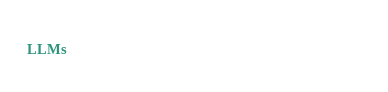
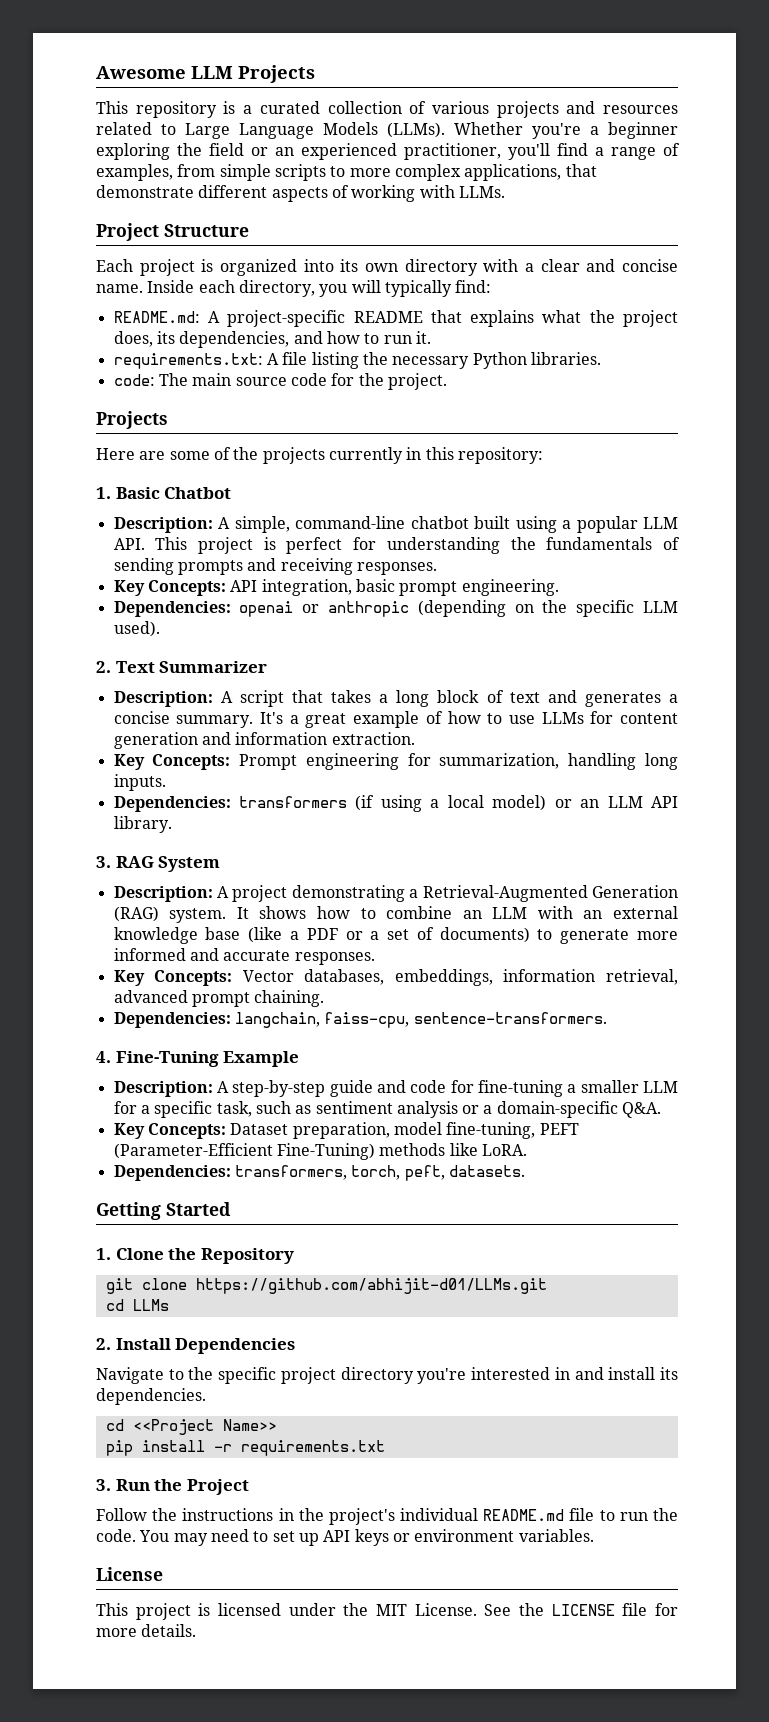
[27,44,67,54] LLMs -> [96,65,315,83] [96,101,678,118] [96,122,678,139] [96,143,680,160] [96,164,597,181] [96,185,505,202] [96,223,249,241] [96,259,678,276] [96,280,492,297] [113,310,678,327] [113,331,431,348] [113,352,601,369] [113,373,447,390] [96,411,168,429] [96,447,543,464] [96,487,232,499] [113,516,678,533] [113,537,680,554] [113,558,437,575] [113,579,559,596] [113,600,678,617] [113,621,160,637] [96,661,268,673] [113,690,679,707] [113,711,678,728] [113,732,415,749] [113,753,678,770] [113,774,166,791] [113,795,678,812] [113,816,172,833] [96,856,221,872] [113,885,678,902] [113,906,678,923] [113,927,678,944] [113,948,375,965] [113,969,678,986] [113,990,325,1007] [113,1012,607,1028] [96,1051,300,1067] [113,1080,678,1097] [113,1101,662,1118] [113,1122,579,1139] [113,1143,527,1160] [113,1165,525,1181] [96,1202,231,1220] [96,1248,294,1264] [105,1278,547,1294] [105,1299,169,1311] [96,1338,296,1354] [96,1367,679,1384] [96,1388,206,1405] [105,1419,277,1435] [105,1440,385,1456] [96,1479,249,1495] [96,1508,678,1525] [96,1529,594,1546] [96,1567,163,1581] [96,1603,678,1620] [96,1624,197,1637] Awesome LLM Projects // This repository is a curated collection of various projects and resources related to Large Language Models (LLMs). Whether you're a beginner exploring the field or an experienced practitioner, you'll find a range of examples, from simple scripts to more complex applications, that demonstrate different aspects of working with LLMs. // Project Structure // Each project is organized into its own directory with a clear and concise name. Inside each directory, you will typically find: // README.md: A project-specific README that explains what the project does, its dependencies, and how to run it. // requirements.txt: A file listing the necessary Python libraries. // code: The main source code for the project. // Projects // Here are some of the projects currently in this repository: // 1. Basic Chatbot // Description: A simple, command-line chatbot built using a popular LLM API. This project is perfect for understanding the fundamentals of sending prompts and receiving responses. // Key Concepts: API integration, basic prompt engineering. // Dependencies: openai or anthropic (depending on the specific LLM used). // 2. Text Summarizer // Description: A script that takes a long block of text and generates a concise summary. It's a great example of how to use LLMs for content generation and information extraction. // Key Concepts: Prompt engineering for summarization, handling long inputs. // Dependencies: transformers (if using a local model) or an LLM API library. // 3. RAG System // Description: A project demonstrating a Retrieval-Augmented Generation (RAG) system. It shows how to combine an LLM with an external knowledge base (like a PDF or a set of documents) to generate more informed and accurate responses. // Key Concepts: Vector databases, embeddings, information retrieval, advanced prompt chaining. // Dependencies: langchain, faiss-cpu, sentence-transformers. // 4. Fine-Tuning Example // Description: A step-by-step guide and code for fine-tuning a smaller LLM for a specific task, such as sentiment analysis or a domain-specific Q&A. // Key Concepts: Dataset preparation, model fine-tuning, PEFT (Parameter-Efficient Fine-Tuning) methods like LoRA. // Dependencies: transformers, torch, peft, datasets. // Getting Started // 1. Clone the Repository // git clone https://github.com/abhijit-d01/LLMs.git // cd LLMs // 2. Install Dependencies // Navigate to the specific project directory you're interested in and install its dependencies. // cd <<Project Name>> // pip install -r requirements.txt // 3. Run the Project // Follow the instructions in the project's individual README.md file to run the code. You may need to set up API keys or environment variables. // License // This project is licensed under the MIT License. See the LICENSE file for more details.

